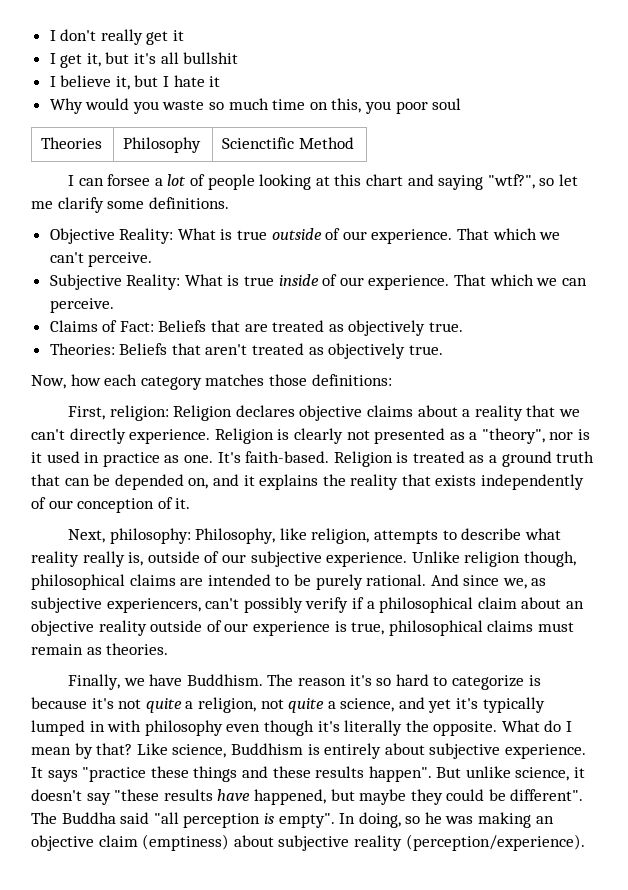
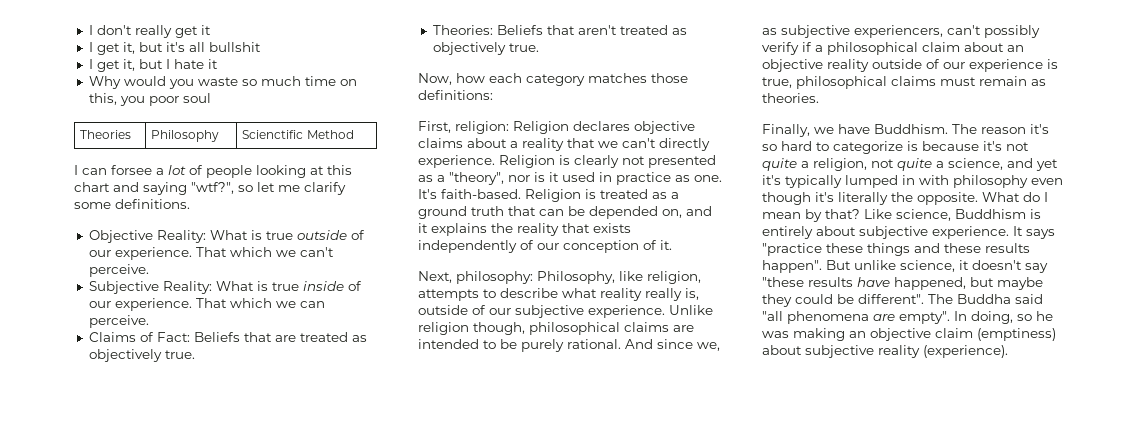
[60,75,112,87] believe -> [96,60,120,72] get
[183,813,274,828] perception is -> [787,311,895,324] phenomena are
[405,834,585,851] (perception/experience). -> [923,345,1008,358] (experience).

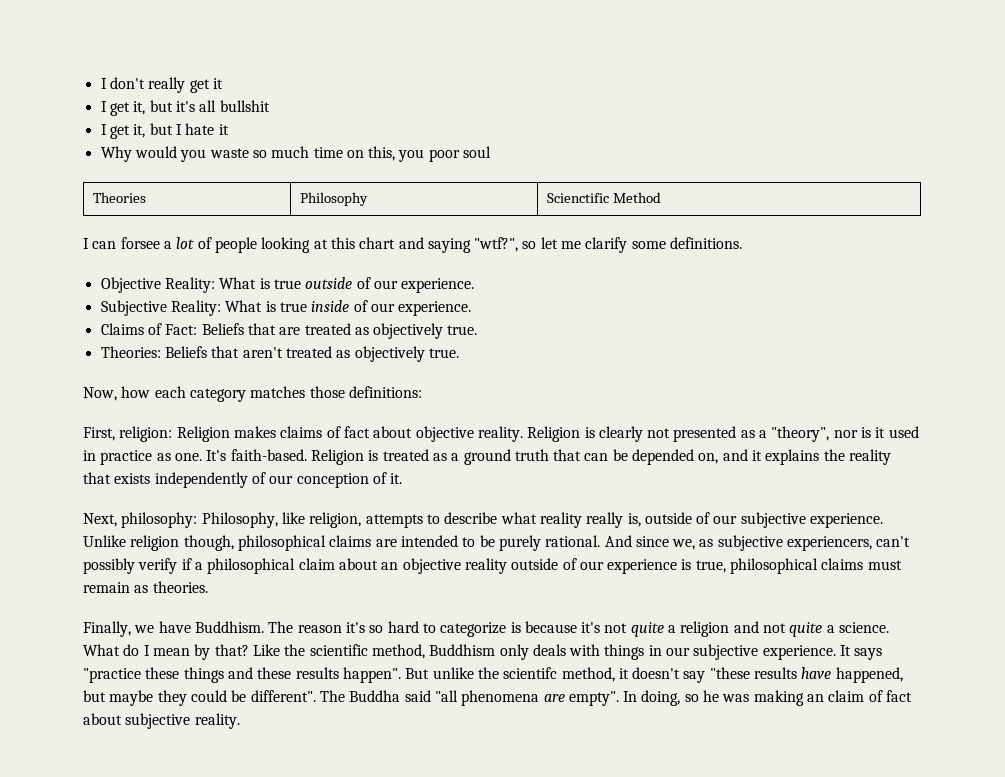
[195,247,334,257] [88,264,149,277] That which we can't perceive. -> (475, 285) none
[195,298,325,308] [88,315,149,328] That which we can perceive. -> (472, 308) none
[573,121,695,134] [418,138,710,151] [418,155,495,168] declares objective claims about a reality that we can't directly experience. -> [233,426,523,442] makes claims of fact about objective reality.
[813,158,1058,171] [762,175,1063,188] [762,192,978,205] religion, not quite a science, and yet it's typically lumped in with philosophy even though it's literally the opposite. -> [680,621,890,637] religion and not quite a science.
[896,209,1041,221] [762,226,856,239] science, Buddhism is entirely about -> [284,644,691,660] the scientific method, Buddhism only deals with things in our
[900,260,955,272] science, -> [477,667,615,682] the scientifc method,
[870,328,1056,341] [762,345,1008,358] objective claim (emptiness) about subjective reality (experience). -> [828,690,913,702] [83,713,240,729] claim of fact about subjective reality.

